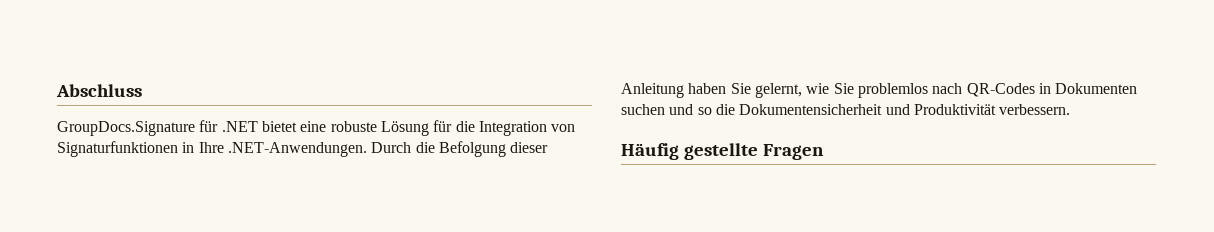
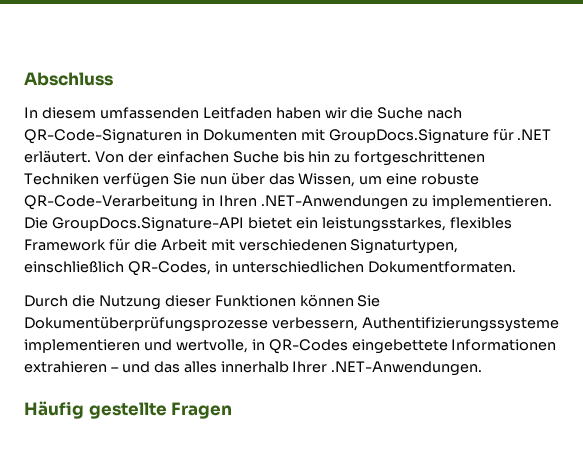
[57,120,576,136] [57,141,549,157] [621,83,1138,98] [621,104,1071,115] GroupDocs.Signature für .NET bietet eine robuste Lösung für die Integration von Signaturfunktionen in Ihre .NET-Anwendungen. Durch die Befolgung dieser Anleitung haben Sie gelernt, wie Sie problemlos nach QR-Codes in Dokumenten suchen und so die Dokumentensicherheit und Produktivität verbessern. -> [24,107,463,119] [24,128,552,144] [24,150,486,166] [24,172,480,188] [24,195,552,210] [24,217,512,232] [24,238,459,254] [24,261,516,276] [24,294,381,310] [24,316,559,332] [24,339,557,354] [24,361,483,376] In diesem umfassenden Leitfaden haben wir die Suche nach QR-Code-Signaturen in Dokumenten mit GroupDocs.Signature für .NET erläutert. Von der einfachen Suche bis hin zu fortgeschrittenen Techniken verfügen Sie nun über das Wissen, um eine robuste QR-Code-Verarbeitung in Ihren .NET-Anwendungen zu implementieren. Die GroupDocs.Signature-API bietet ein leistungsstarkes, flexibles Framework für die Arbeit mit verschiedenen Signaturtypen, einschließlich QR-Codes, in unterschiedlichen Dokumentformaten. // Durch die Nutzung dieser Funktionen können Sie Dokumentüberprüfungsprozesse verbessern, Authentifizierungssysteme implementieren und wertvolle, in QR-Codes eingebettete Informationen extrahieren – und das alles innerhalb Ihrer .NET-Anwendungen.

